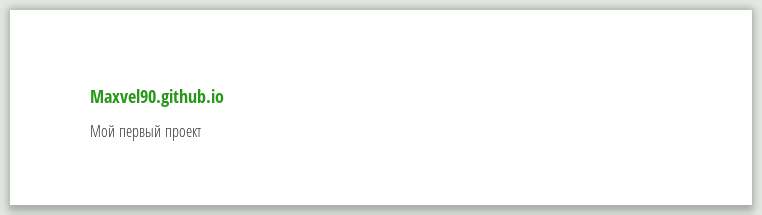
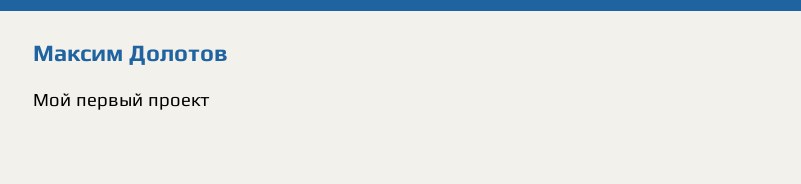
[90,89,224,107] Maxvel90.github.io -> [33,45,229,65] Максим Долотов

